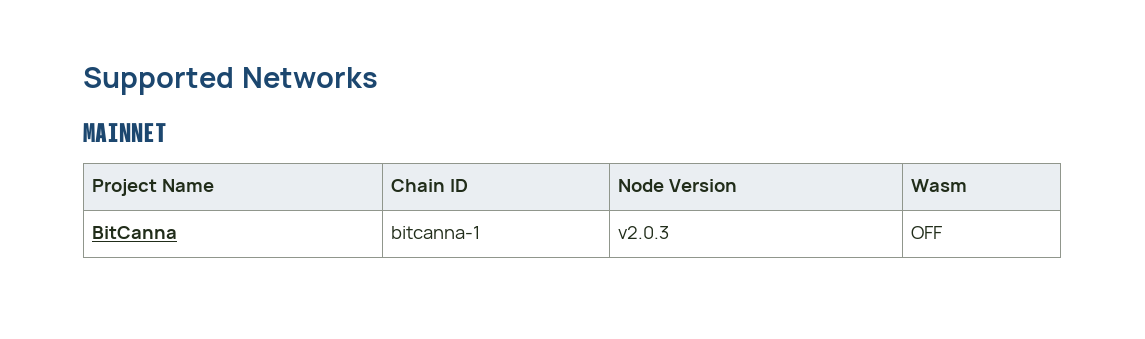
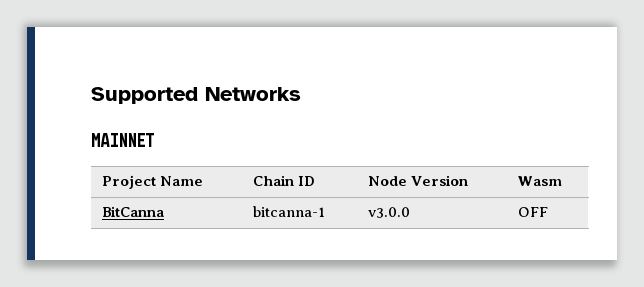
[618,226,670,239] v2.0.3 -> [367,207,410,218] v3.0.0

